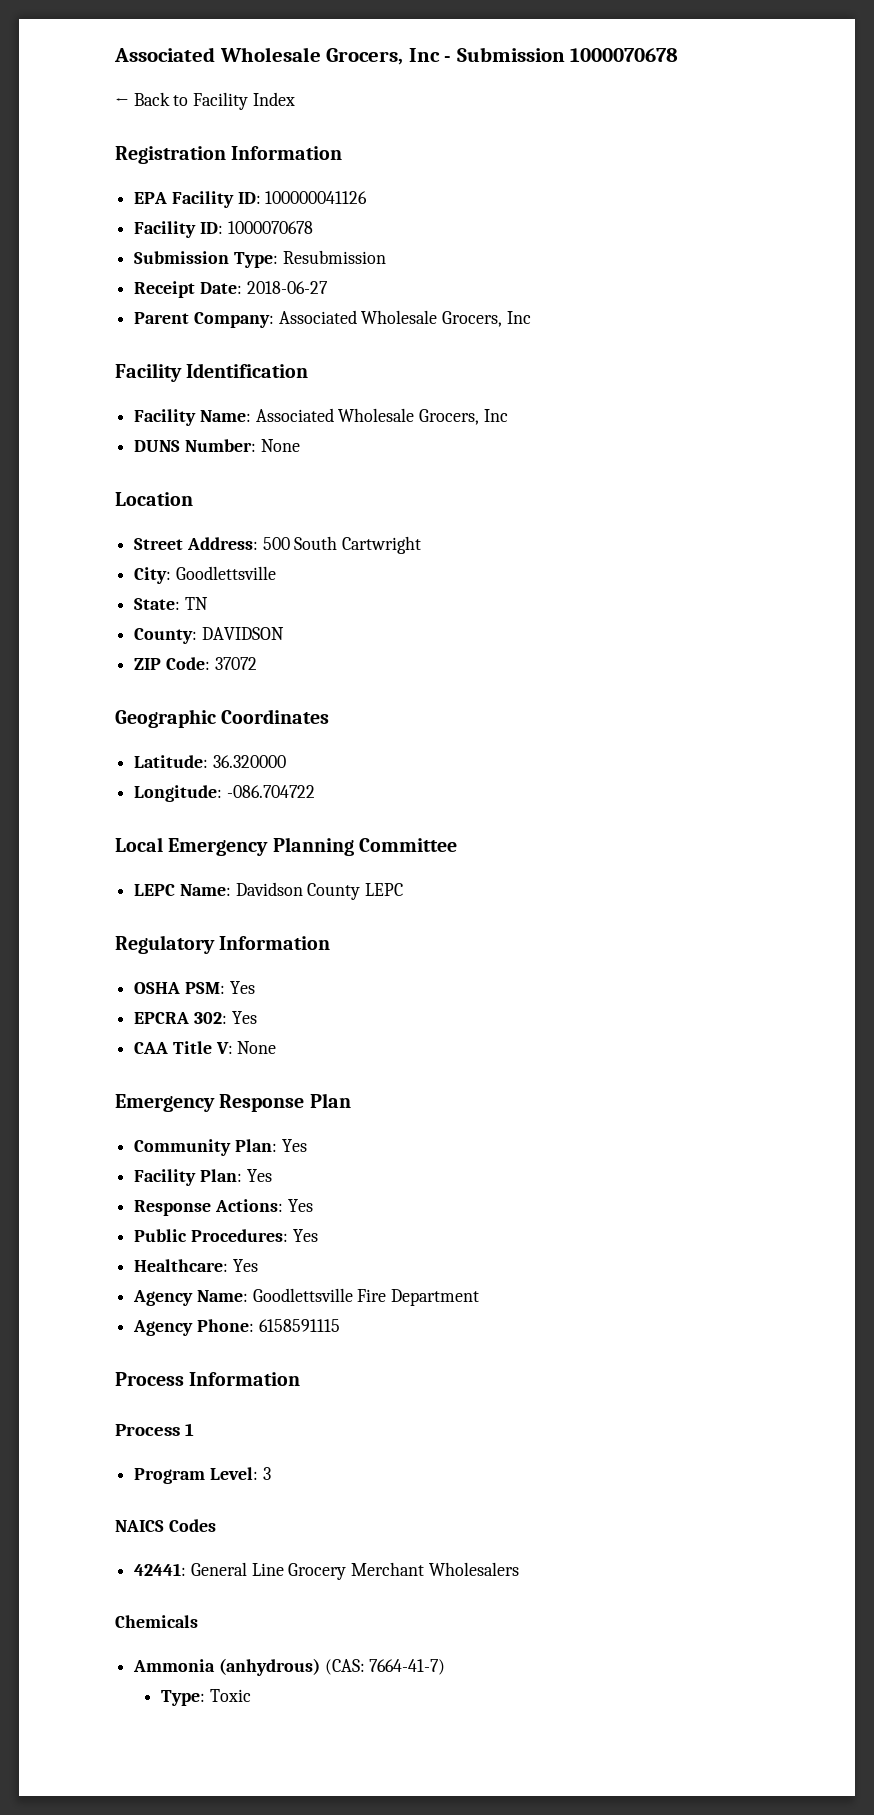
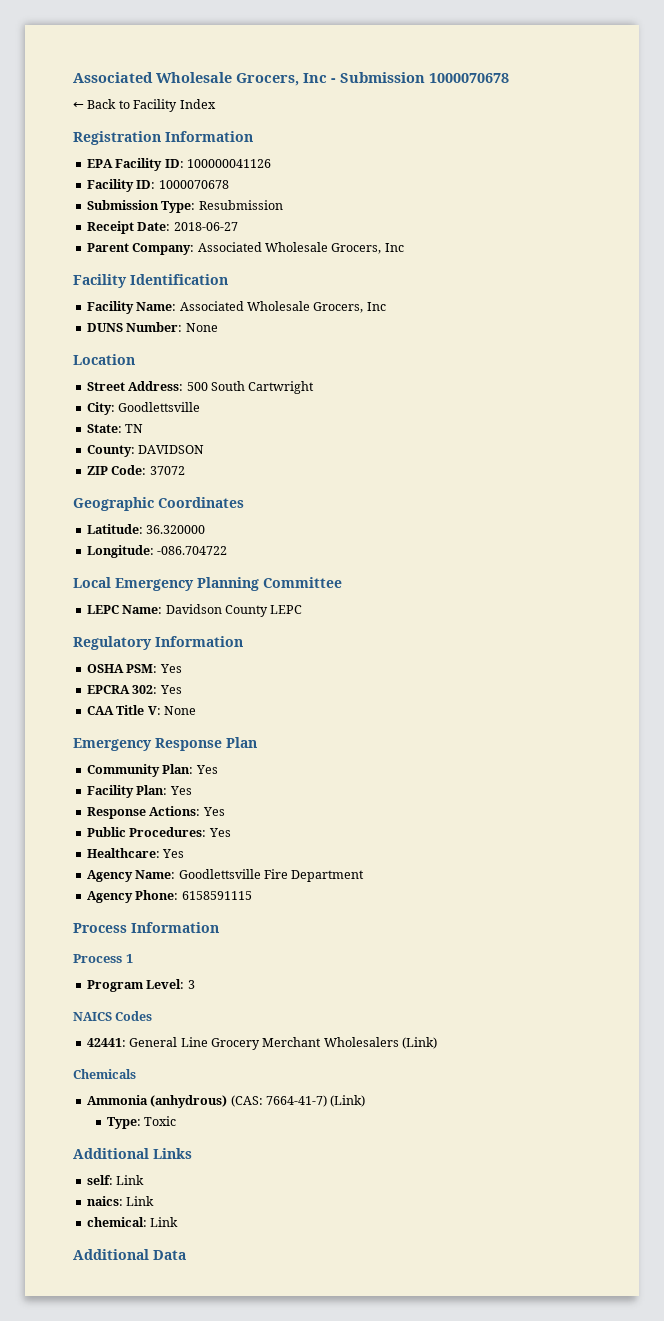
(519, 1569) none -> [402,1037,437,1049] (Link)
(446, 1667) none -> [330,1095,366,1107] (Link)
(251, 1695) none -> [73,1148,192,1159] [86,1175,145,1185] [86,1196,155,1206] [86,1217,179,1227] [73,1249,186,1260] // Additional Links // self: Link // naics: Link // chemical: Link // Additional Data

